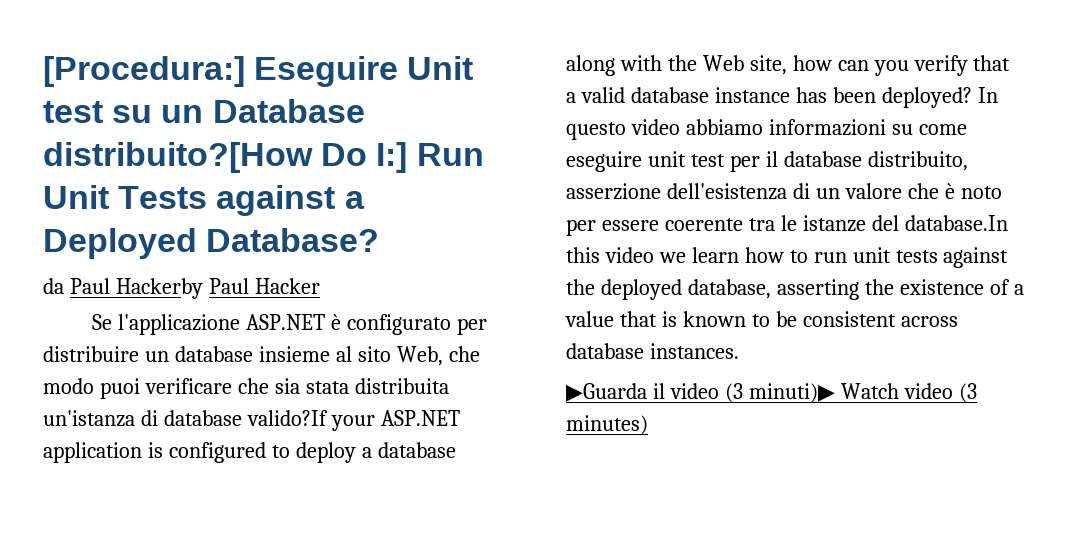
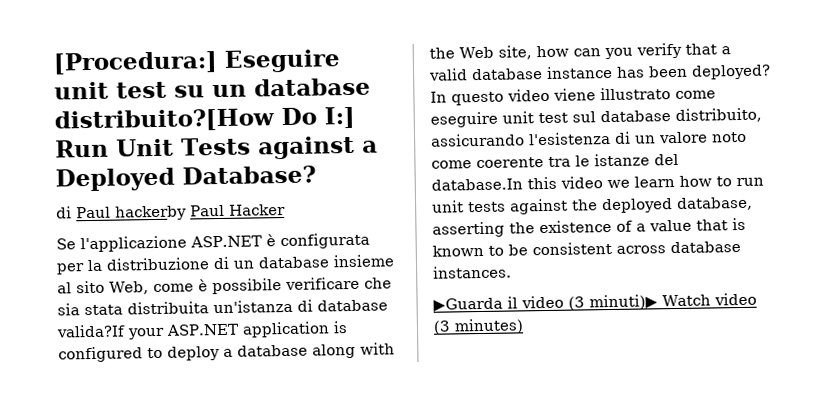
[407,56,474,80] Unit -> [54,81,109,100] unit
[212,99,365,123] Database -> [254,77,371,97] database
[43,278,203,299] da Paul Hackerby -> [56,205,187,221] di Paul hackerby
[346,314,487,335] [43,346,139,362] configurato per distribuire -> [279,232,370,250] [56,256,230,275] configurata per la distribuzione di
[448,346,480,362] [43,378,140,399] che modo puoi -> [152,278,282,295] come è possibile
[246,410,328,426] valido?If -> [56,324,126,338] valida?If
[685,119,913,136] abbiamo informazioni su -> [553,87,671,101] viene illustrato
[729,151,968,172] [566,183,1002,200] [566,219,659,236] per il database distribuito, asserzione dell'esistenza di un valore che è noto per essere -> [572,107,762,123] [431,131,747,147] [431,160,472,169] sul database distribuito, assicurando l'esistenza di un valore noto come

